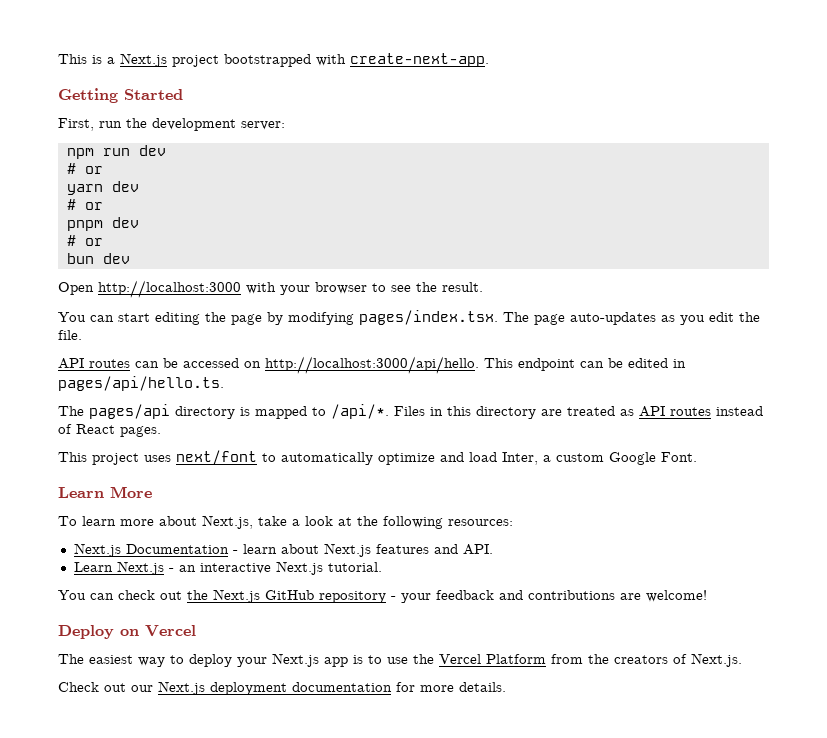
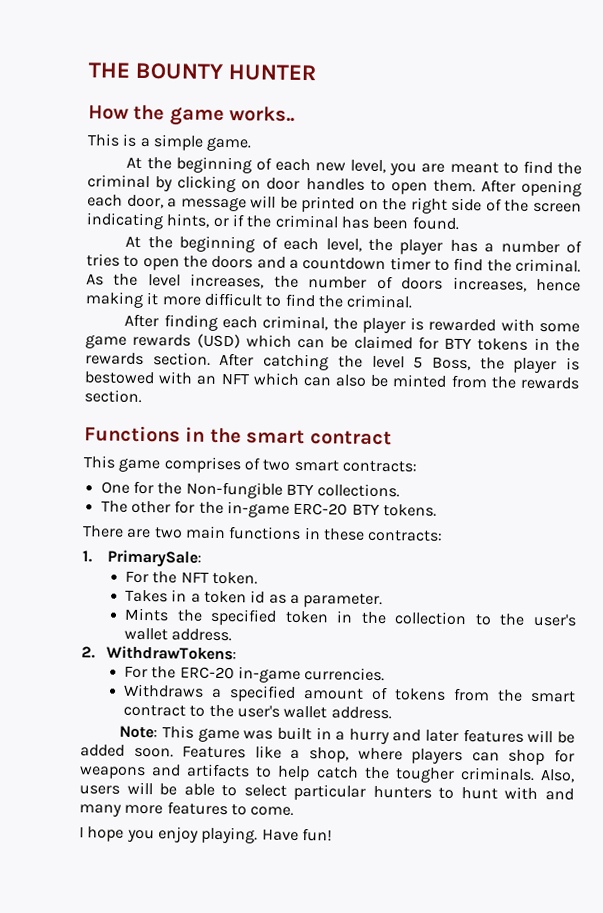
[58,53,489,67] [58,88,183,103] [58,118,285,131] [66,145,166,159] [66,163,103,174] [66,181,139,195] [66,199,103,210] [66,217,139,231] [66,235,103,246] [66,253,130,264] [58,280,483,298] [58,310,760,325] [58,330,82,340] [58,356,686,374] [58,376,224,391] [58,404,763,419] [58,424,161,437] [58,450,697,465] [58,486,152,498] [58,515,513,529] [73,543,493,557] [73,561,382,575] [58,589,707,603] [58,625,196,639] [58,653,742,667] [58,681,506,695] This is a Next.js project bootstrapped with create-next-app. // Getting Started // First, run the development server: // npm run dev // # or // yarn dev // # or // pnpm dev // # or // bun dev // Open http://localhost:3000 with your browser to see the result. // You can start editing the page by modifying pages/index.tsx. The page auto-updates as you edit the file. // API routes can be accessed on http://localhost:3000/api/hello. This endpoint can be edited in pages/api/hello.ts. // The pages/api directory is mapped to /api/*. Files in this directory are treated as API routes instead of React pages. // This project uses next/font to automatically optimize and load Inter, a custom Google Font. // Learn More // To learn more about Next.js, take a look at the following resources: // Next.js Documentation - learn about Next.js features and API. // Learn Next.js - an interactive Next.js tutorial. // You can check out the Next.js GitHub repository - your feedback and contributions are welcome! // Deploy on Vercel // The easiest way to deploy your Next.js app is to use the Vercel Platform from the creators of Next.js. // Check out our Next.js deployment documentation for more details. -> [88,62,317,82] [88,104,296,127] [87,133,253,152] [126,156,582,176] [87,174,583,197] [87,194,583,214] [86,212,460,230] [125,235,583,255] [86,253,581,273] [86,273,581,292] [85,291,414,309] [124,313,580,334] [85,333,580,352] [85,352,580,374] [84,371,580,390] [84,389,142,403] [84,425,392,446] [83,455,417,474] [100,480,401,499] [100,500,437,518] [82,525,444,542] [82,549,203,568] [125,570,259,585] [125,589,384,609] [124,607,578,627] [124,627,233,642] [81,645,238,661] [124,665,386,684] [123,683,576,703] [123,704,392,720] [119,725,575,745] [80,744,576,766] [79,763,575,783] [79,781,575,801] [79,801,295,817] [79,826,332,844] THE BOUNTY HUNTER // How the game works.. // This is a simple game. // At the beginning of each new level, you are meant to find the criminal by clicking on door handles to open them. After opening each door, a message will be printed on the right side of the screen indicating hints, or if the criminal has been found. // At the beginning of each level, the player has a number of tries to open the doors and a countdown timer to find the criminal. As the level increases, the number of doors increases, hence making it more difficult to find the criminal. // After finding each criminal, the player is rewarded with some game rewards (USD) which can be claimed for BTY tokens in the rewards section. After catching the level 5 Boss, the player is bestowed with an NFT which can also be minted from the rewards section. // Functions in the smart contract // This game comprises of two smart contracts: // One for the Non-fungible BTY collections. // The other for the in-game ERC-20 BTY tokens. // There are two main functions in these contracts: // 1. PrimarySale: // For the NFT token. // Takes in a token id as a parameter. // Mints the specified token in the collection to the user's wallet address. // 2. WithdrawTokens: // For the ERC-20 in-game currencies. // Withdraws a specified amount of tokens from the smart contract to the user's wallet address. // Note: This game was built in a hurry and later features will be added soon. Features like a shop, where players can shop for weapons and artifacts to help catch the tougher criminals. Also, users will be able to select particular hunters to hunt with and many more features to come. // I hope you enjoy playing. Have fun!

